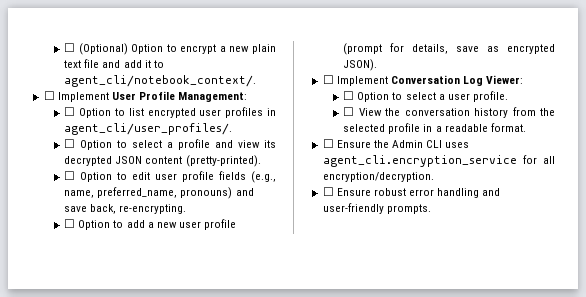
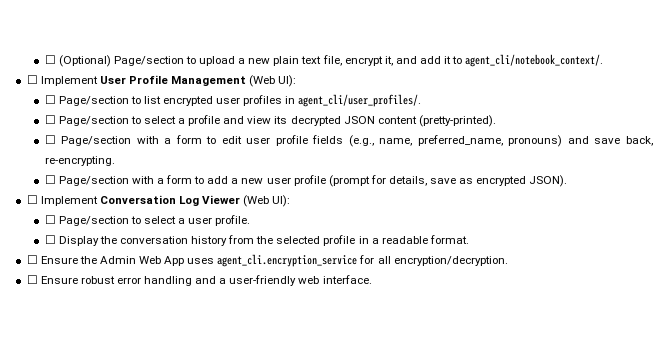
[131,44,217,54] Option to encrypt -> [113,56,236,66] Page/section to upload
[84,59,100,68] file -> [322,55,393,66] file, encrypt it,
[178,92,248,102] [64,107,112,118] Management: // ☐ Option -> [171,75,297,87] [44,95,129,106] Management (Web UI): // ☐ Page/section
[80,140,113,150] Option -> [58,116,129,126] Page/section
[80,172,113,182] Option -> [61,135,202,146] Page/section with a form
[78,220,111,230] Option -> [58,175,193,186] Page/section with a form
[486,75,524,84] [343,91,390,102] Viewer: // ☐ Option -> [202,195,291,207] [44,215,129,226] Viewer (Web UI): // ☐ Page/section
[358,108,382,116] View -> [58,236,99,246] Display
[426,140,443,148] CLI -> [139,256,185,266] Web App
[322,203,431,214] user-friendly prompts. -> [219,275,372,286] a user-friendly web interface.

